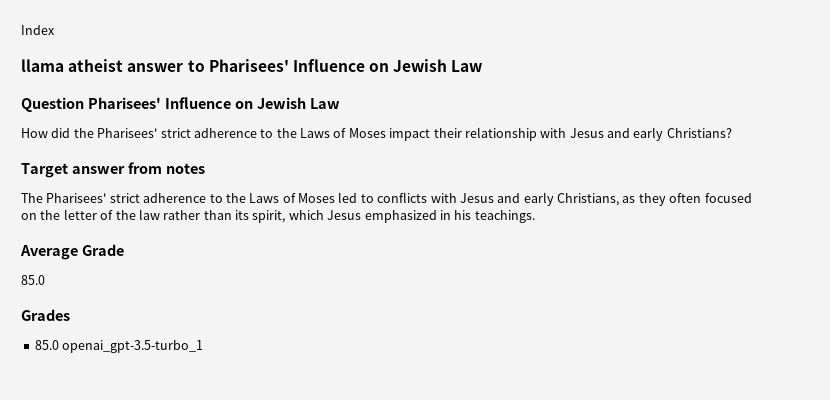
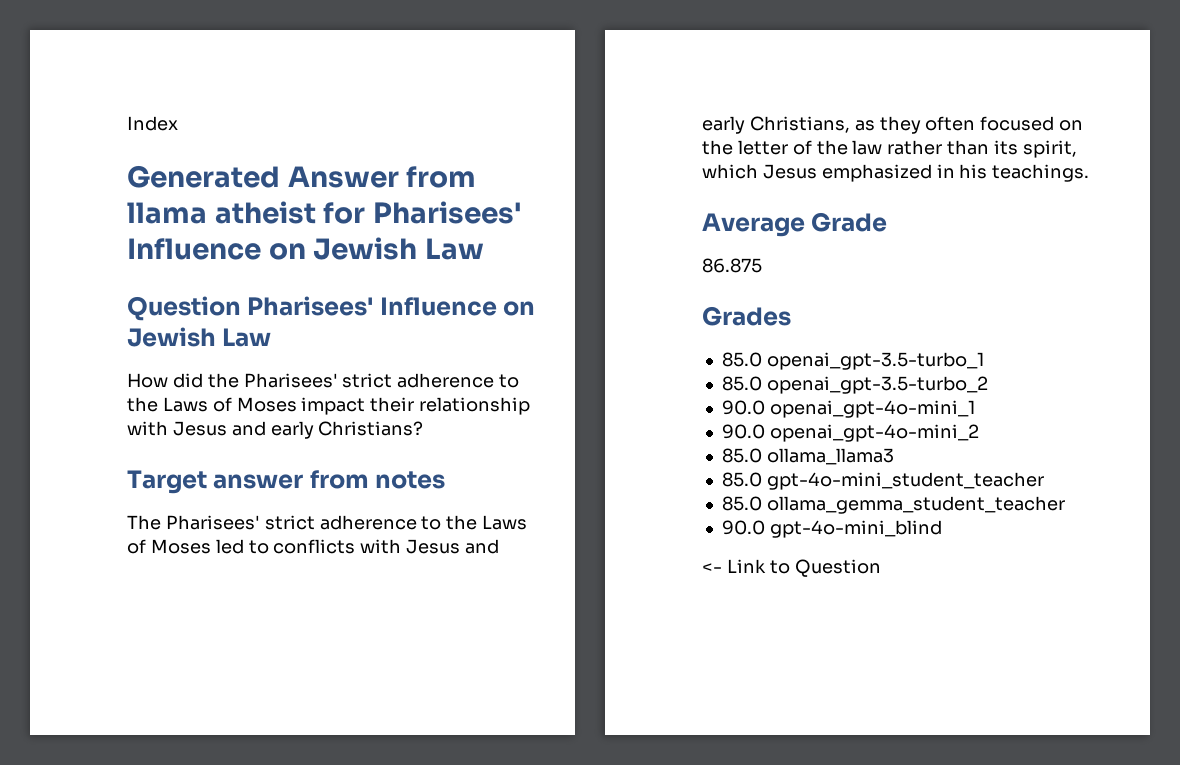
[21,59,205,72] llama atheist answer to -> [127,165,477,188] [127,201,366,224] Generated Answer from llama atheist for
[21,275,45,285] 85.0 -> [702,258,762,273] 86.875
(204, 346) none -> [721,376,988,394] [721,400,976,418] [721,424,979,442] [721,448,894,465] [721,472,1044,490] [721,496,1065,514] [721,520,942,538] [702,559,881,577] // 85.0 openai_gpt-3.5-turbo_2 // 90.0 openai_gpt-4o-mini_1 // 90.0 openai_gpt-4o-mini_2 // 85.0 ollama_llama3 // 85.0 gpt-4o-mini_student_teacher // 85.0 ollama_gemma_student_teacher // 90.0 gpt-4o-mini_blind // <- Link to Question

